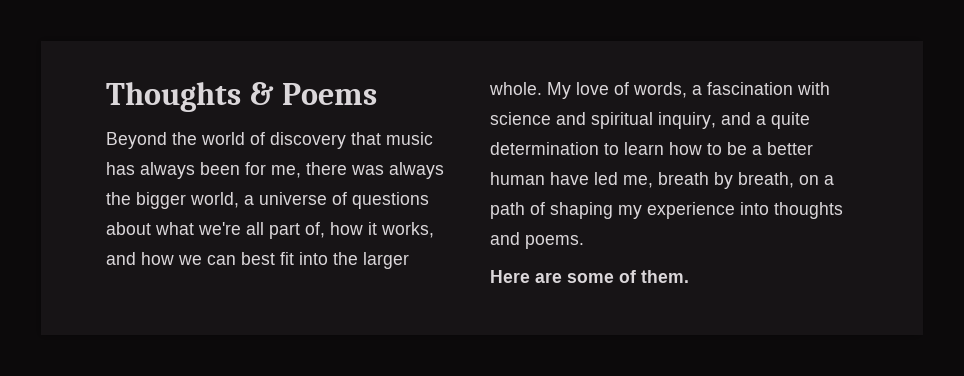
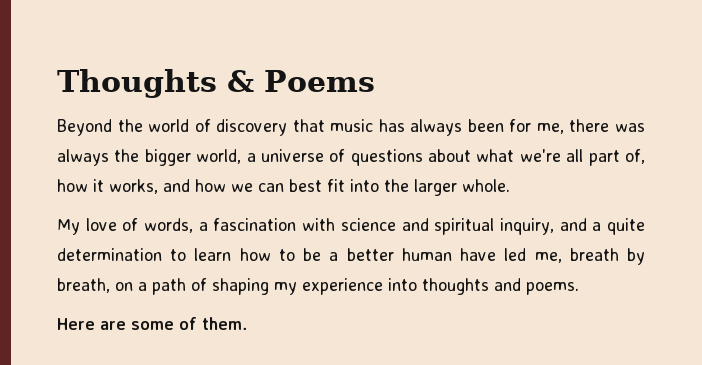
(542, 88) none -> (510, 185) //

